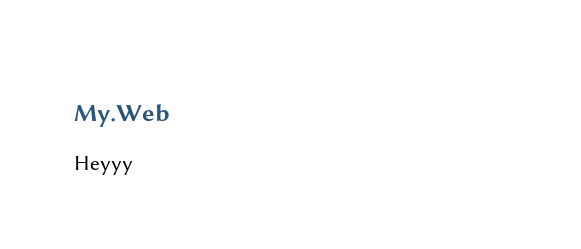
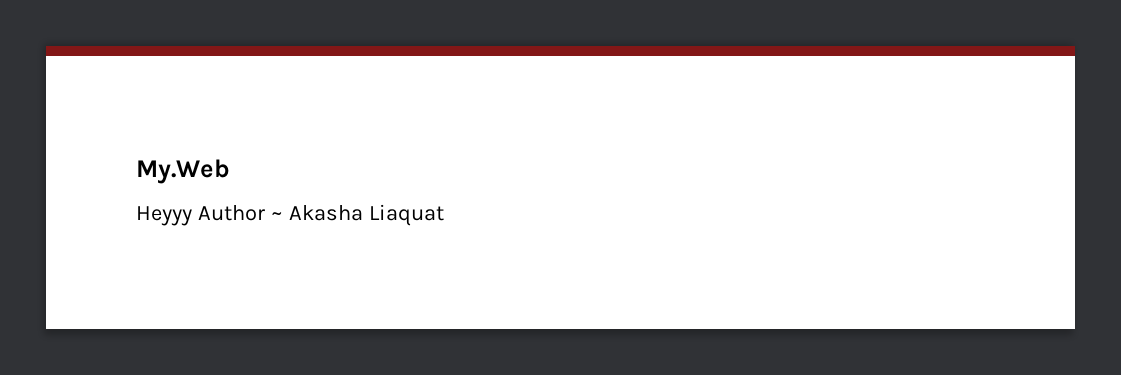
(133, 165) none -> [197,204,444,226] Author ~ Akasha Liaquat

